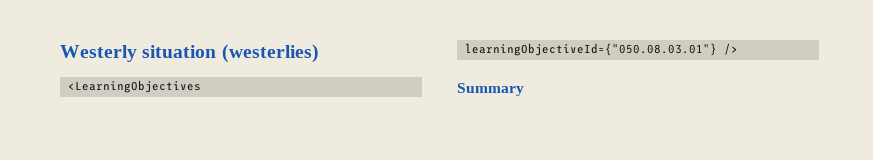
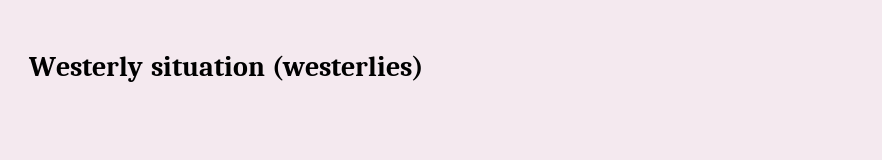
[67,80,201,93] [464,43,738,56] [457,83,524,96] // <LearningObjectives learningObjectiveId={"050.08.03.01"} /> // Summary -> (424, 68) none

